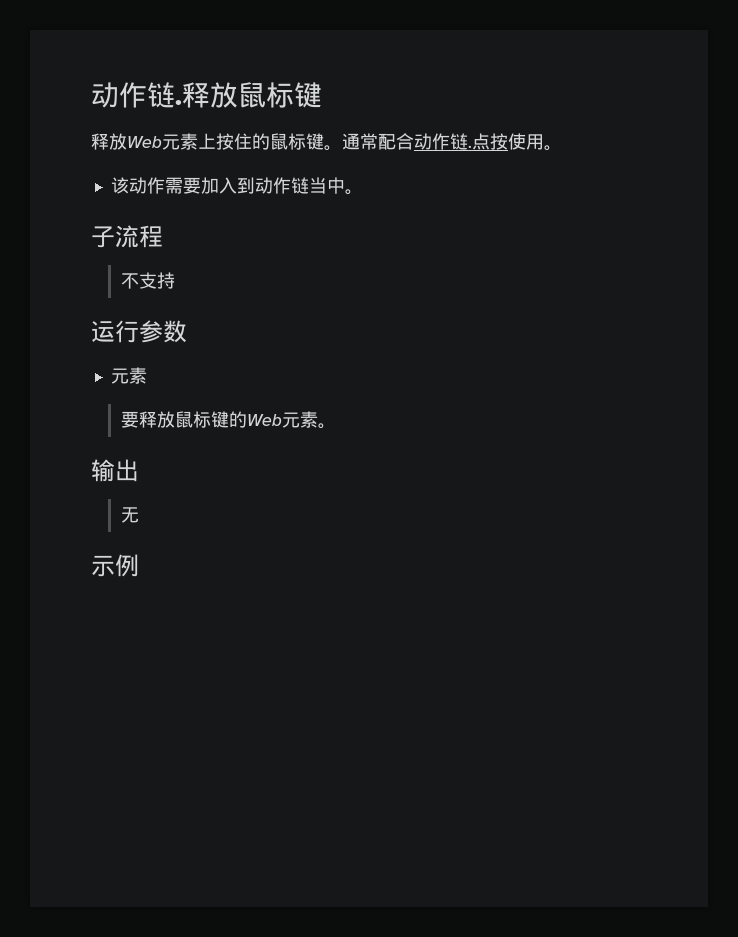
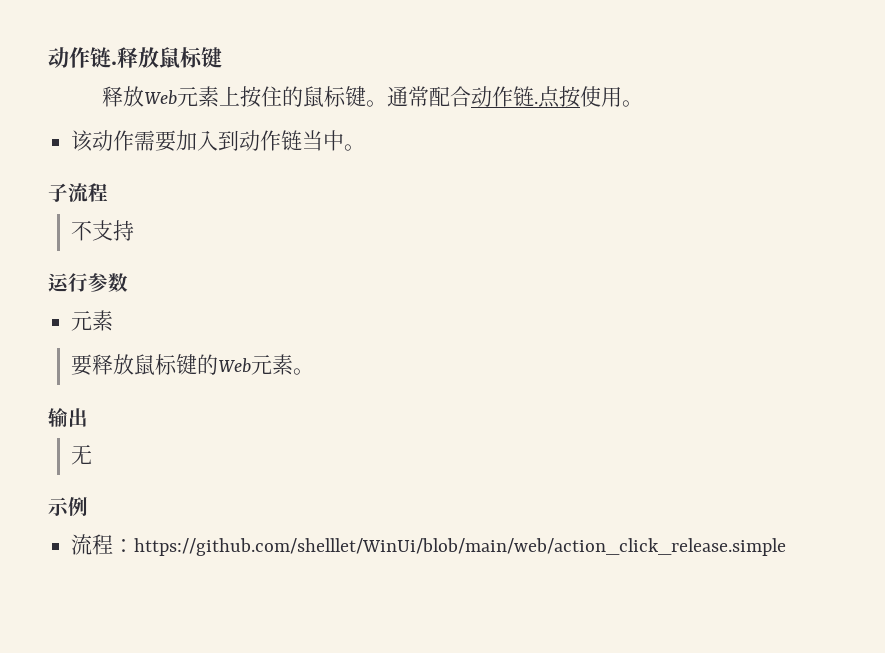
(139, 565) none -> [71,534,787,556] // 流程：https://github.com/shelllet/WinUi/blob/main/web/action_click_release.simple

